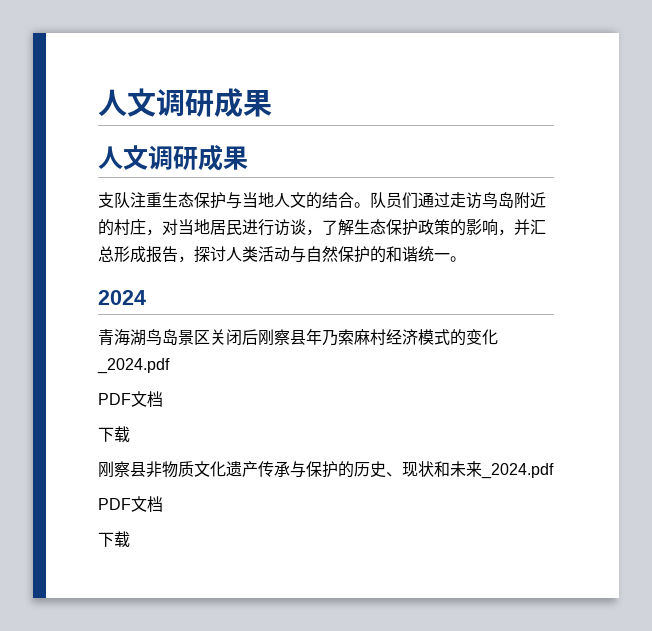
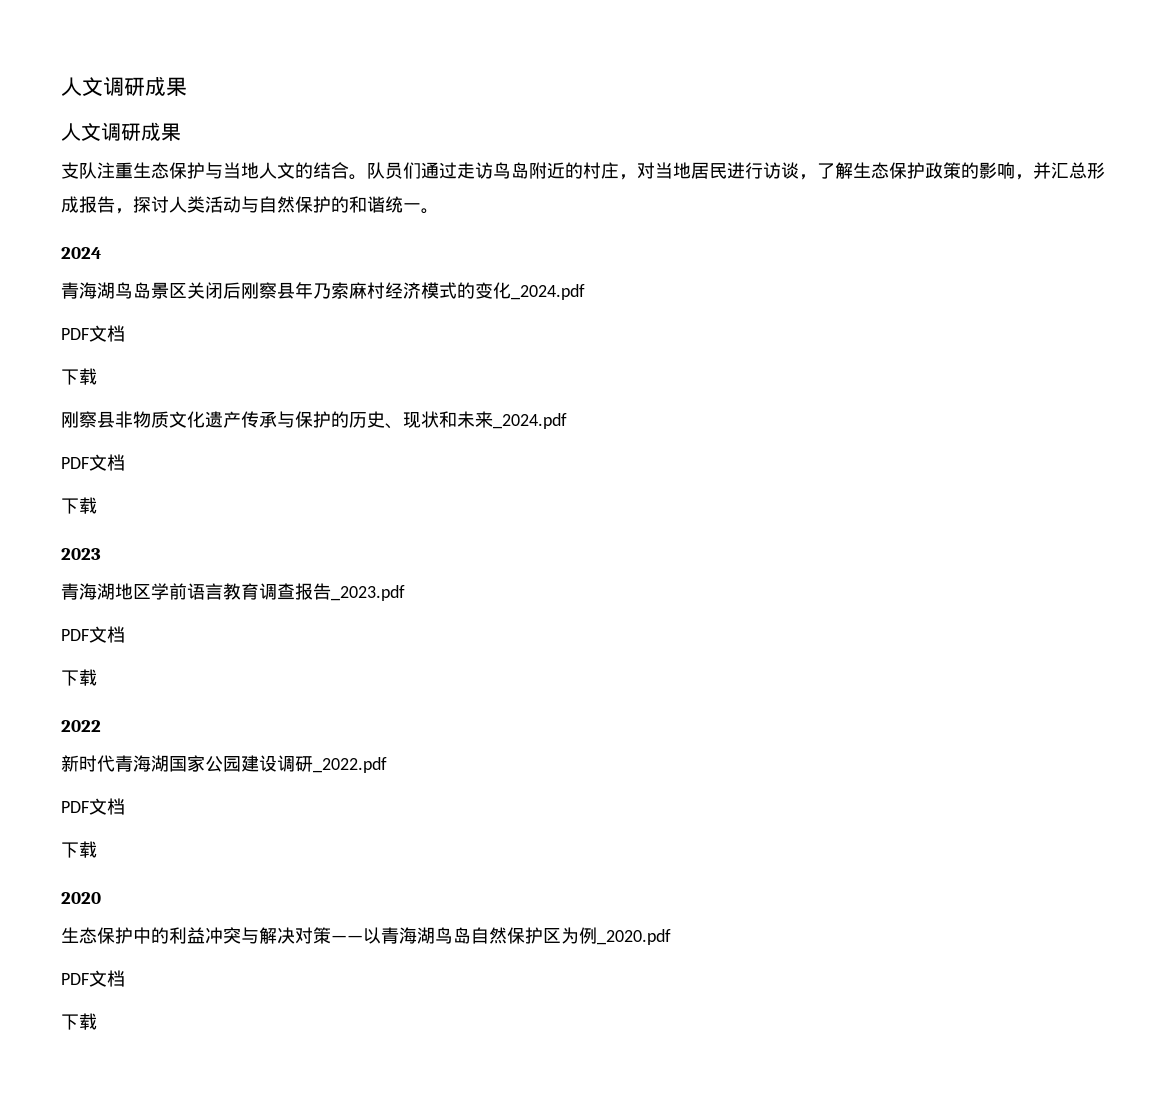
(130, 539) none -> [61,548,101,560] [61,583,405,601] [61,626,125,643] [61,669,97,686] [61,720,101,732] [61,755,387,773] [61,798,125,815] [61,841,97,858] [61,892,101,904] [61,927,671,945] [61,970,125,987] [61,1013,97,1030] // 2023 // 青海湖地区学前语言教育调查报告_2023.pdf // PDF文档 // 下载 // 2022 // 新时代青海湖国家公园建设调研_2022.pdf // PDF文档 // 下载 // 2020 // 生态保护中的利益冲突与解决对策——以青海湖鸟岛自然保护区为例_2020.pdf // PDF文档 // 下载

